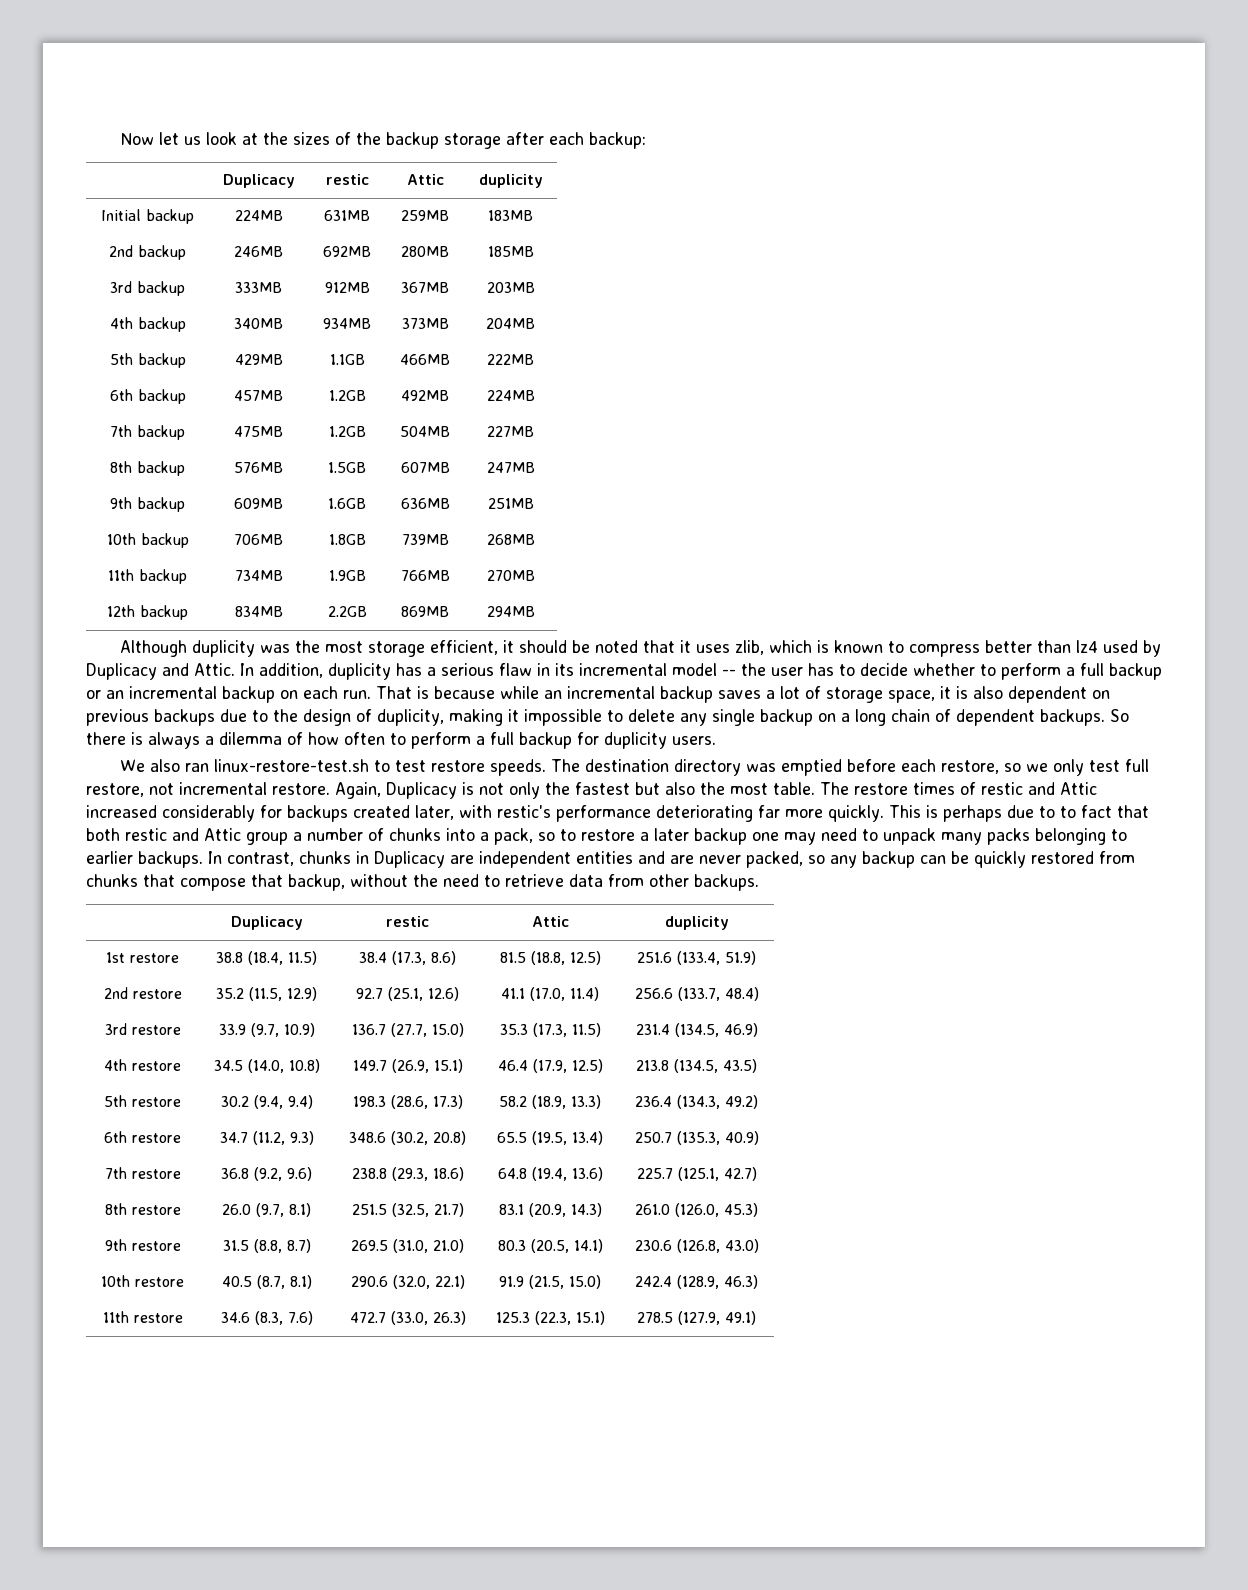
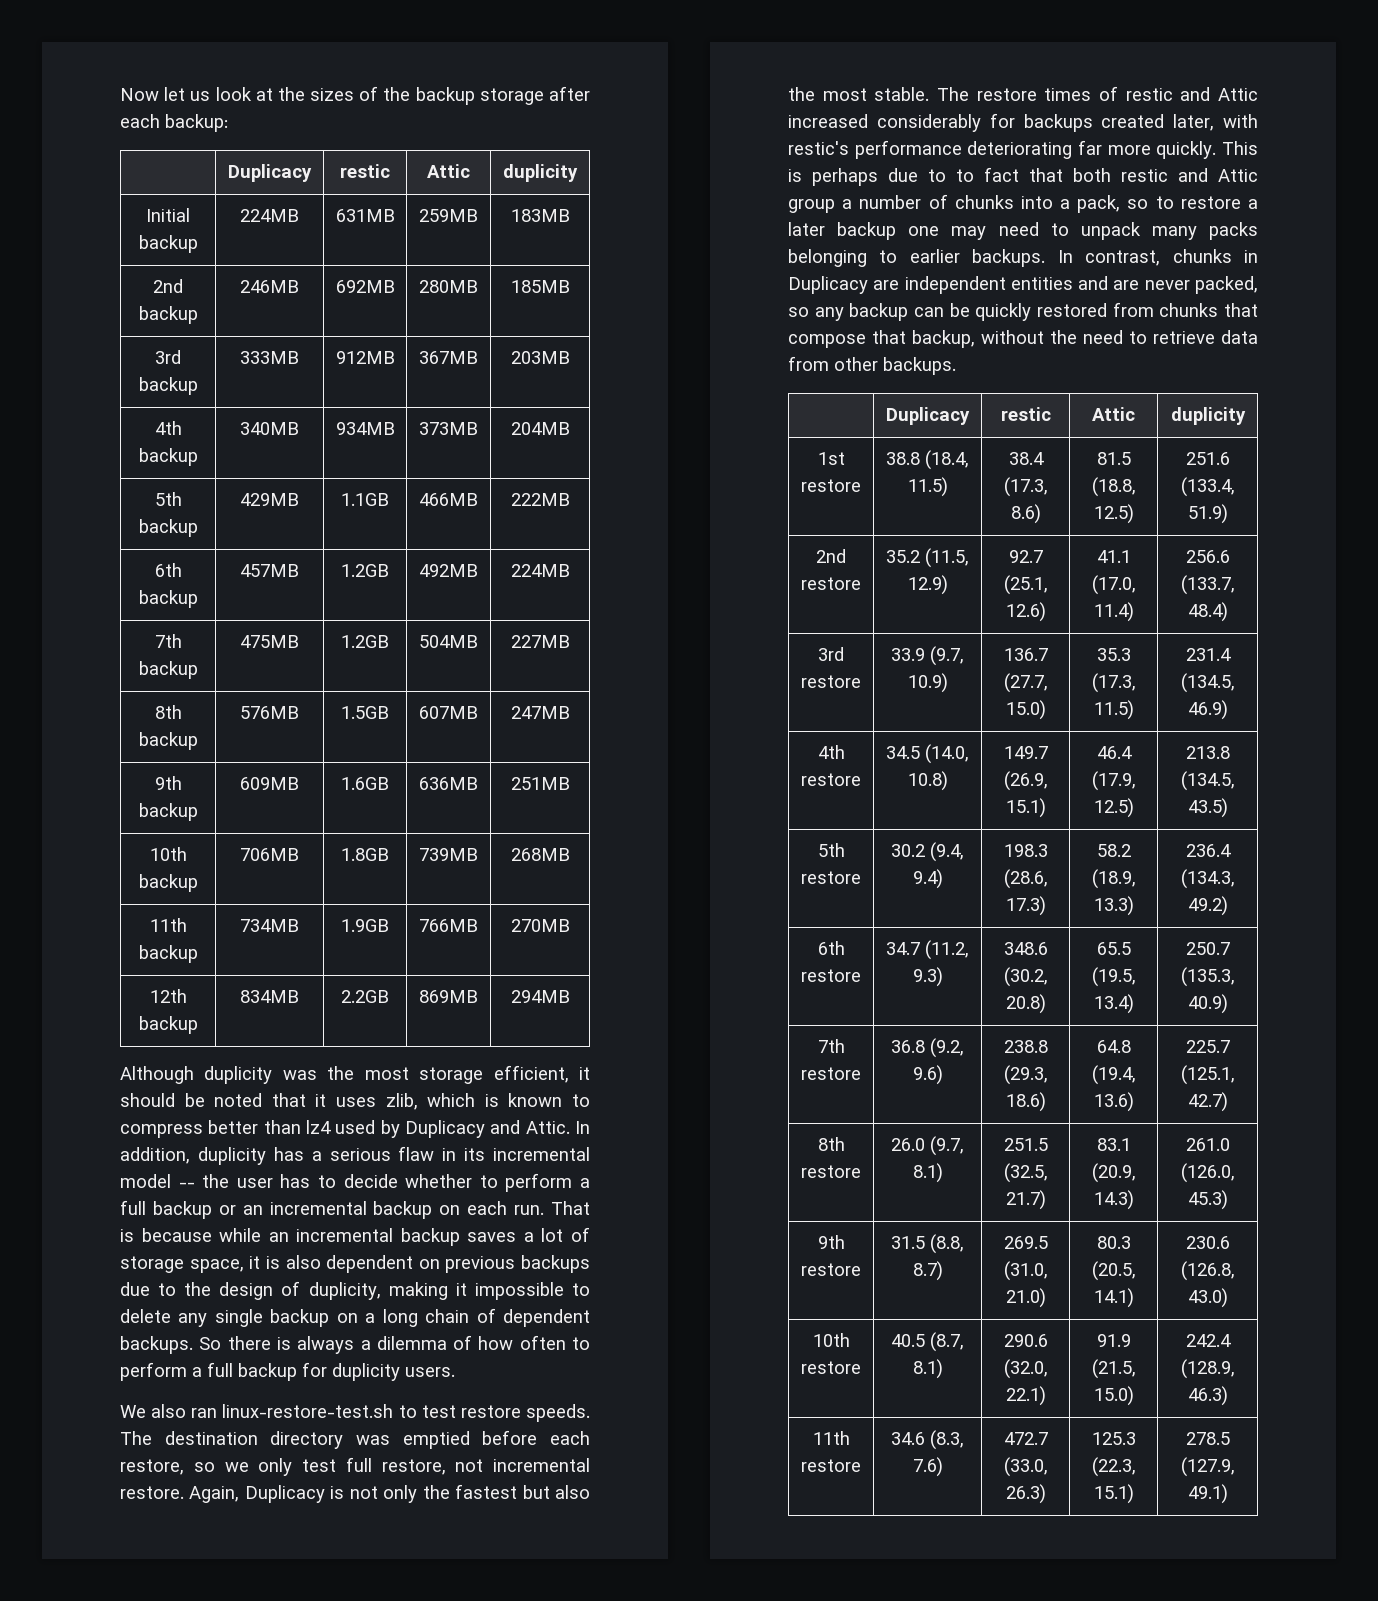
[773,782,815,795] table. -> [874,87,930,101] stable.

